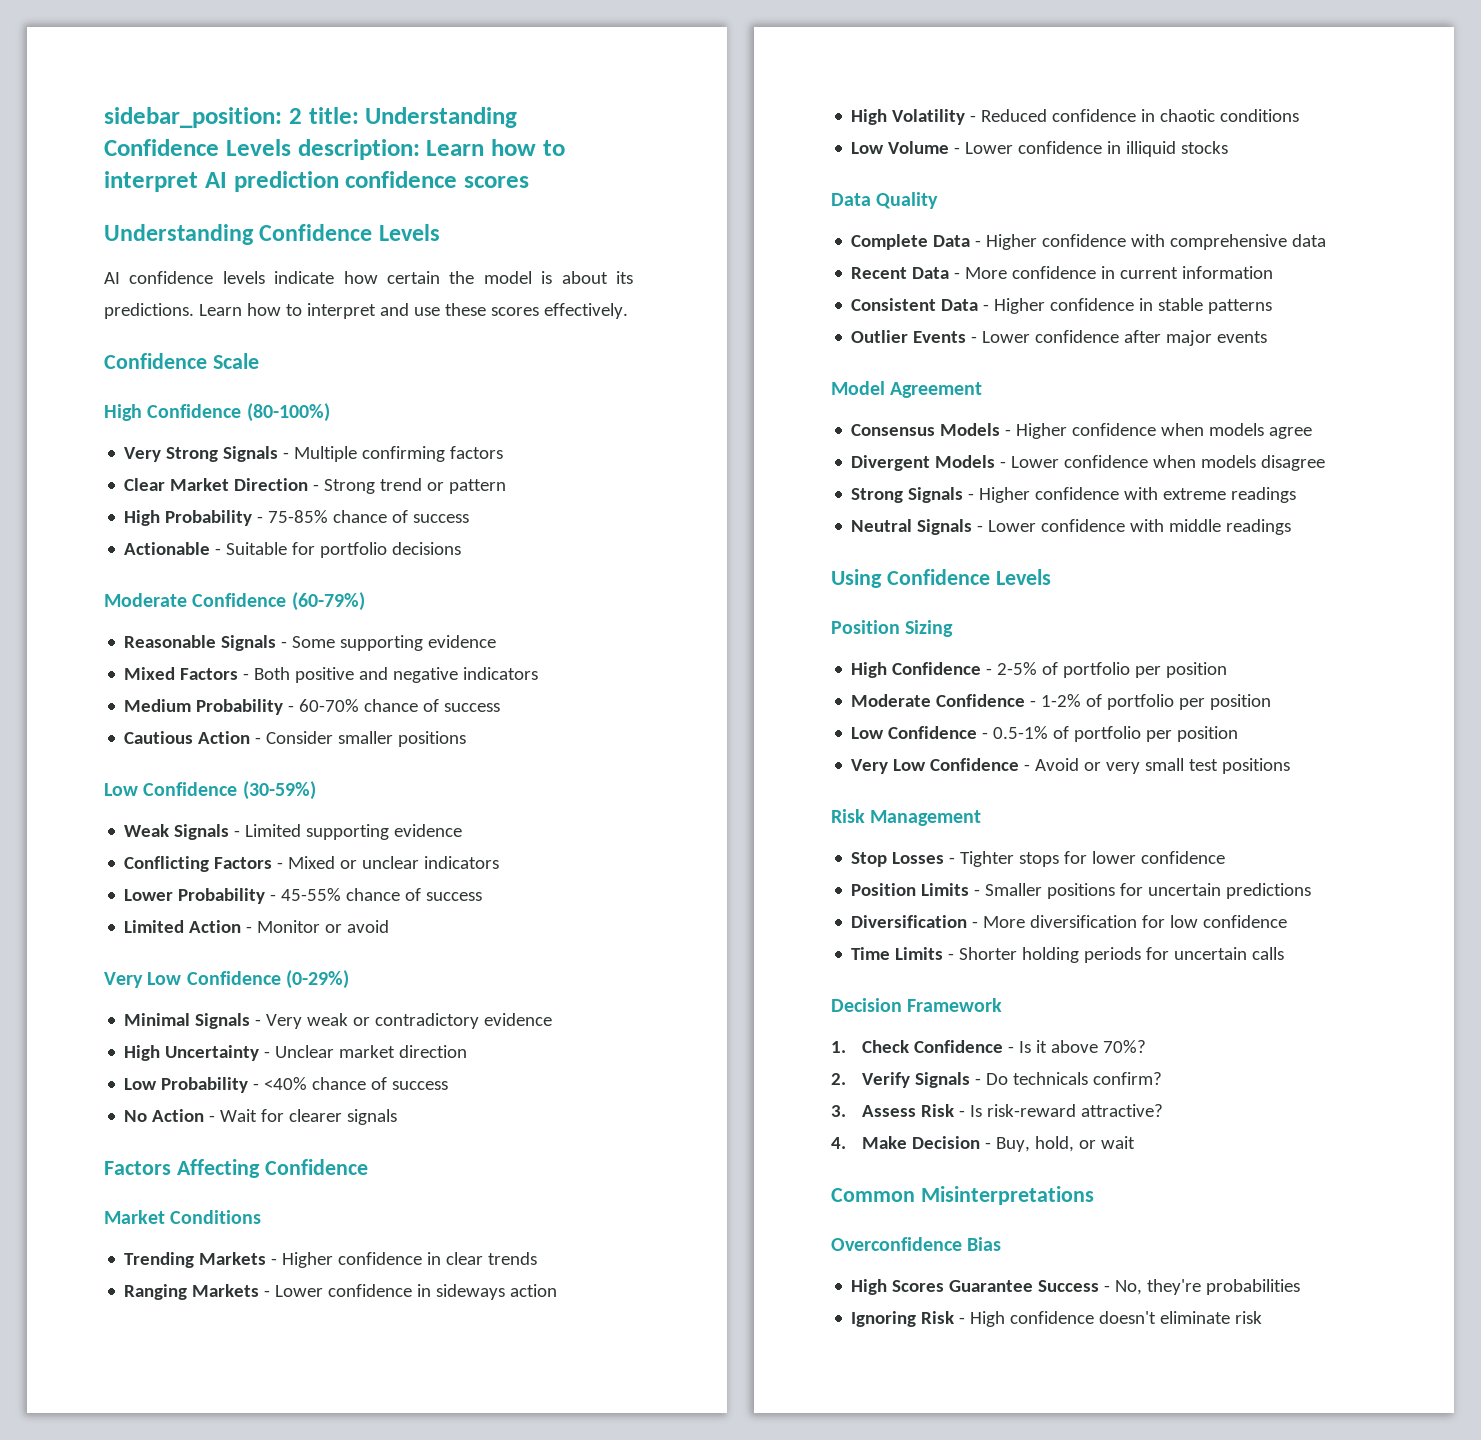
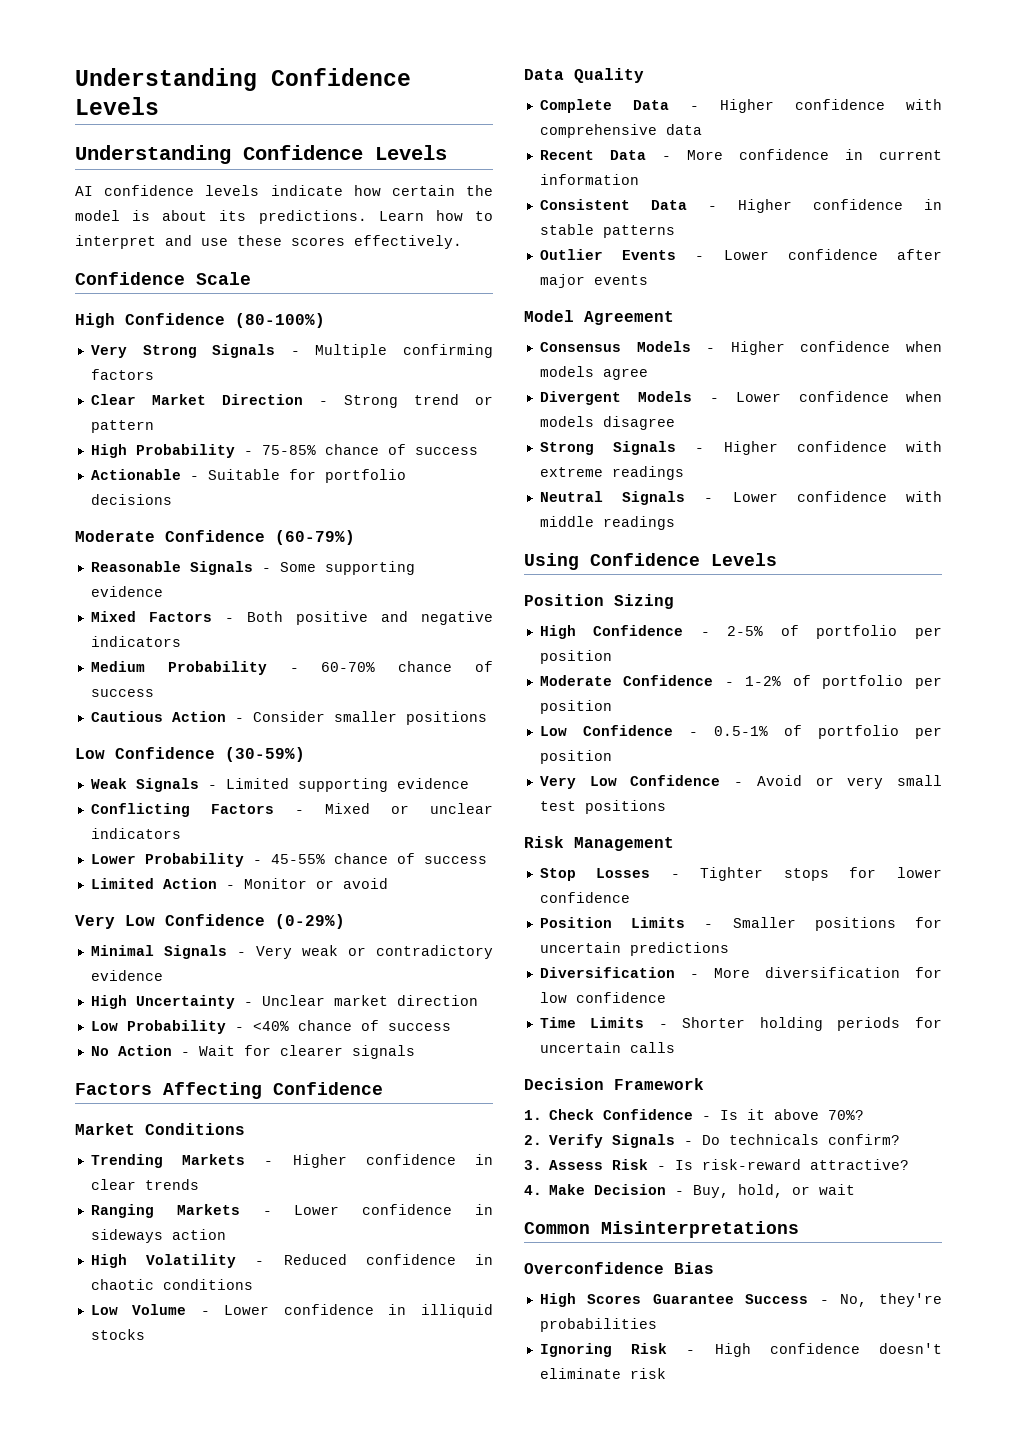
[104,107,518,128] [104,139,565,160] [104,171,529,192] sidebar_position: 2 title: Understanding Confidence Levels description: Learn how to interpret AI prediction confidence scores -> [75,68,411,91] [75,97,159,115] Understanding Confidence Levels

